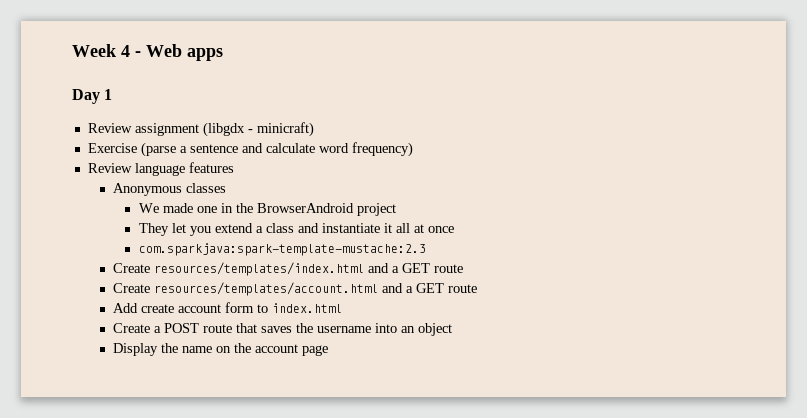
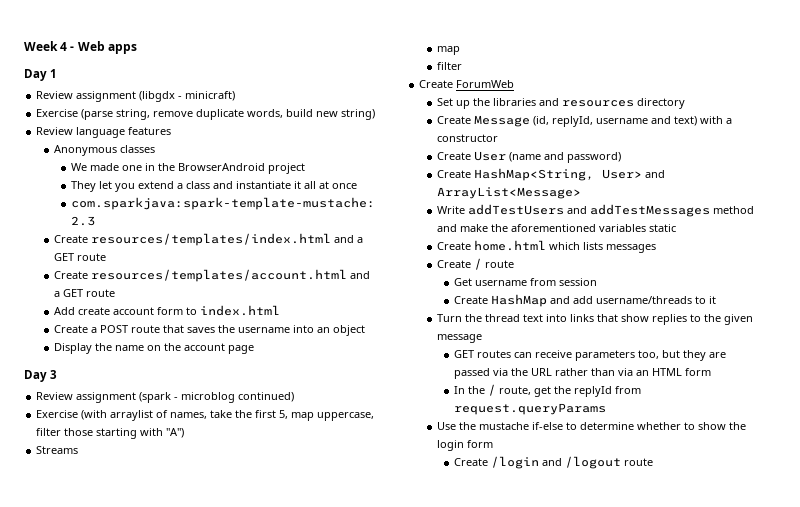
[179,142,413,157] a sentence and calculate word frequency) -> [116,109,376,120] string, remove duplicate words, build new string)
(329, 350) none -> [24,370,58,382] [36,392,295,403] [36,410,375,421] [36,428,185,439] [36,446,79,454] [436,46,460,55] [436,62,462,70] [419,80,515,88] [436,98,685,109] [436,115,732,127] [436,134,498,142] [436,151,621,163] [436,168,665,181] [436,187,581,199] [436,204,754,217] [436,224,676,232] [436,240,656,253] [436,258,514,270] [453,278,597,286] [453,294,716,307] [436,314,753,325] [436,334,482,343] [453,350,726,361] [453,368,711,379] [453,384,641,397] [453,403,606,415] [436,422,746,430] [436,440,493,451] [453,456,653,469] // Day 3 // Review assignment (spark - microblog continued) // Exercise (with arraylist of names, take the first 5, map uppercase, filter those starting with "A") // Streams // map // filter // Create ForumWeb // Set up the libraries and resources directory // Create Message (id, replyId, username and text) with a constructor // Create User (name and password) // Create HashMap<String, User> and ArrayList<Message> // Write addTestUsers and addTestMessages method and make the aforementioned variables static // Create home.html which lists messages // Create / route // Get username from session // Create HashMap and add username/threads to it // Turn the thread text into links that show replies to the given message // GET routes can receive parameters too, but they are passed via the URL rather than via an HTML form // In the / route, get the replyId from request.queryParams // Use the mustache if-else to determine whether to show the login form // Create /login and /logout route

